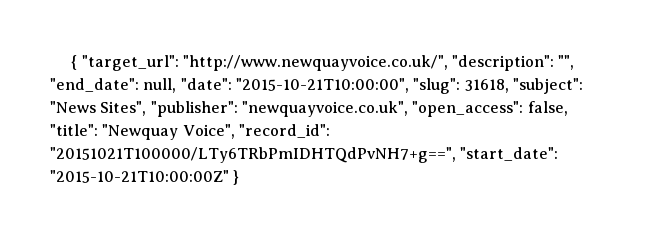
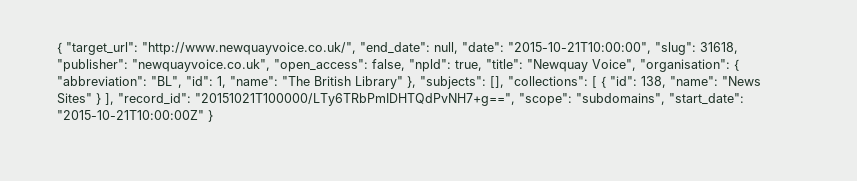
[452,55,575,71] "description": "", -> (356, 48) none
[512,78,583,94] [50,101,147,116] "subject": "News Sites", -> (738, 48) none
(568, 108) none -> [409,59,482,72] "npld": true,
[238,124,330,138] [50,147,456,163] "record_id": "20151021T100000/LTy6TRbPmIDHTQdPvNH7+g==", -> [640,59,739,72] [57,76,761,89] [57,93,665,106] "organisation": { "abbreviation": "BL", "id": 1, "name": "The British Library" }, "subjects": [], "collections": [ { "id": 138, "name": "News Sites" } ], "record_id": "20151021T100000/LTy6TRbPmIDHTQdPvNH7+g==", "scope": "subdomains",

